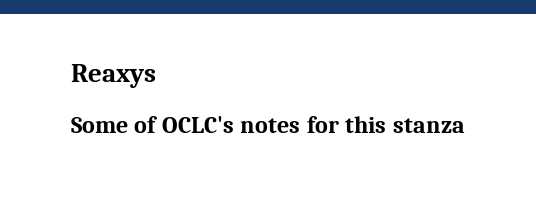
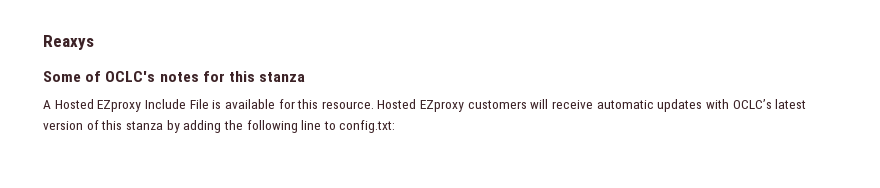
(465, 125) none -> [43,99,807,112] [43,120,396,133] // A Hosted EZproxy Include File is available for this resource. Hosted EZproxy customers will receive automatic updates with OCLC’s latest version of this stanza by adding the following line to config.txt:

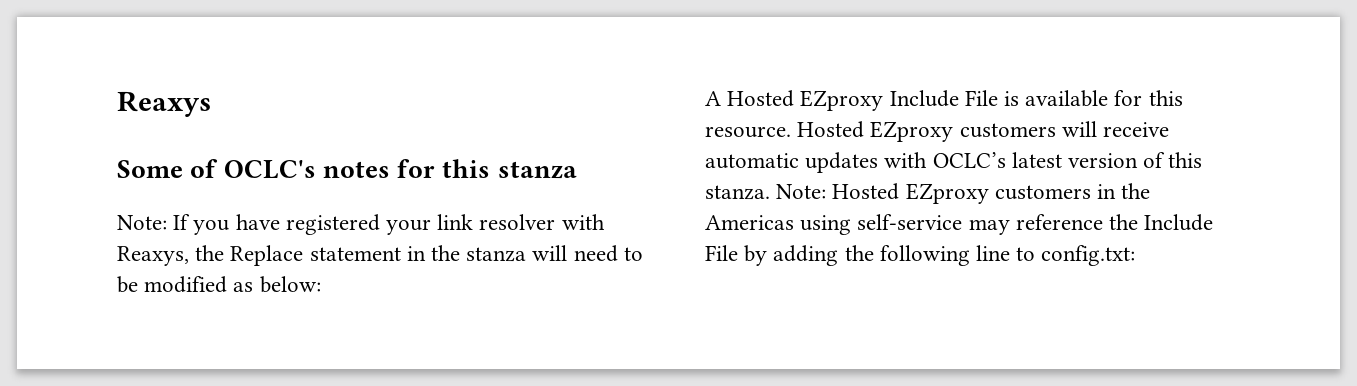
(306, 77) none -> [117,214,605,235] [117,245,643,266] [117,276,321,293] // Note: If you have registered your link resolver with Reaxys, the Replace statement in the stanza will need to be modified as below:
[125,121,163,130] stanza -> [705,183,1151,204] [705,214,1214,235] [705,245,738,261] stanza. Note: Hosted EZproxy customers in the Americas using self-service may reference the Include File

